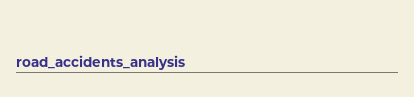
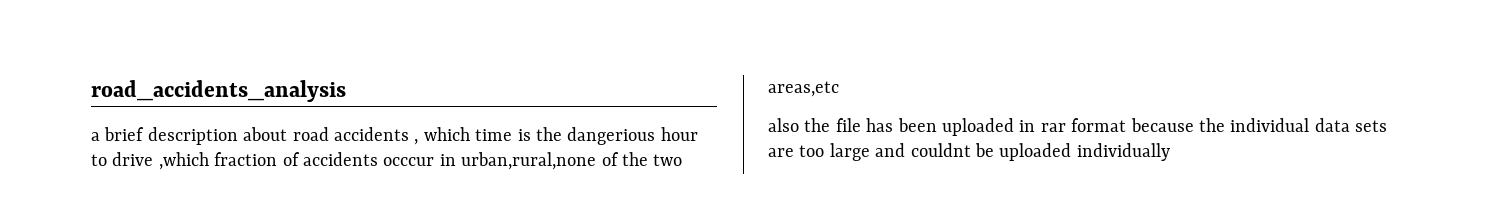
(185, 62) none -> [91,127,698,145] [91,152,683,170] [768,81,839,97] [768,118,1388,136] [768,143,1170,161] // a brief description about road accidents , which time is the dangerious hour to drive ,which fraction of accidents occcur in urban,rural,none of the two areas,etc // also the file has been uploaded in rar format because the individual data sets are too large and couldnt be uploaded individually

